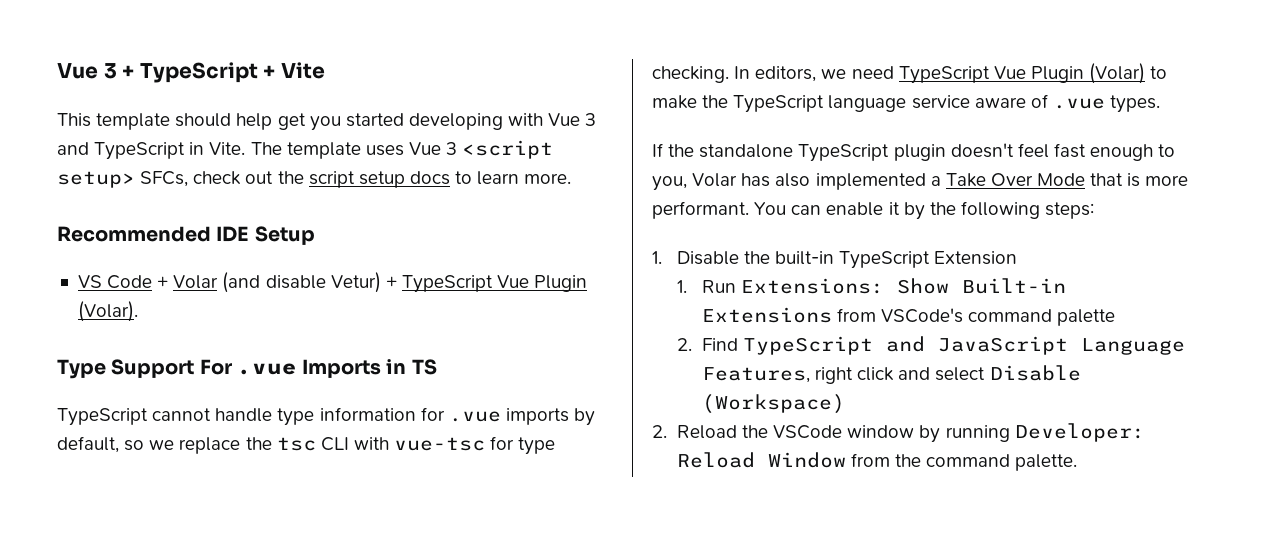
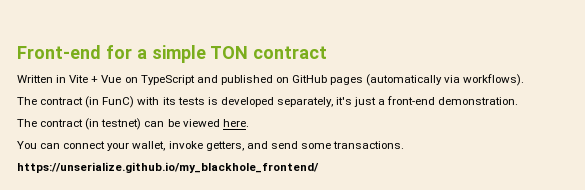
[57,62,325,83] [57,113,597,131] [57,140,554,160] [57,171,572,188] [57,226,315,245] [77,272,588,293] [77,301,138,322] [57,359,437,379] [57,407,596,426] [57,436,556,455] [652,63,1168,84] [652,94,1161,113] [652,143,1176,162] [652,173,1189,191] [652,201,1095,220] [652,251,1018,269] [676,278,1067,294] [701,307,1116,326] [676,336,1186,355] [701,365,1081,384] [701,394,845,414] [652,423,1145,443] [676,452,1078,471] Vue 3 + TypeScript + Vite // This template should help get you started developing with Vue 3 and TypeScript in Vite. The template uses Vue 3 <script setup> SFCs, check out the script setup docs to learn more. // Recommended IDE Setup // VS Code + Volar (and disable Vetur) + TypeScript Vue Plugin (Volar). // Type Support For .vue Imports in TS // TypeScript cannot handle type information for .vue imports by default, so we replace the tsc CLI with vue-tsc for type checking. In editors, we need TypeScript Vue Plugin (Volar) to make the TypeScript language service aware of .vue types. // If the standalone TypeScript plugin doesn't feel fast enough to you, Volar has also implemented a Take Over Mode that is more performant. You can enable it by the following steps: // 1. Disable the built-in TypeScript Extension // 1. Run Extensions: Show Built-in Extensions from VSCode's command palette // 2. Find TypeScript and JavaScript Language Features, right click and select Disable (Workspace) // 2. Reload the VSCode window by running Developer: Reload Window from the command palette. -> [17,45,328,63] [17,74,525,86] [17,96,519,108] [17,118,249,130] [17,141,405,151] [17,162,319,173] Front-end for a simple TON contract // Written in Vite + Vue on TypeScript and published on GitHub pages (automatically via workflows). // The contract (in FunC) with its tests is developed separately, it's just a front-end demonstration. // The contract (in testnet) can be viewed here. // You can connect your wallet, invoke getters, and send some transactions. // https://unserialize.github.io/my_blackhole_frontend/

